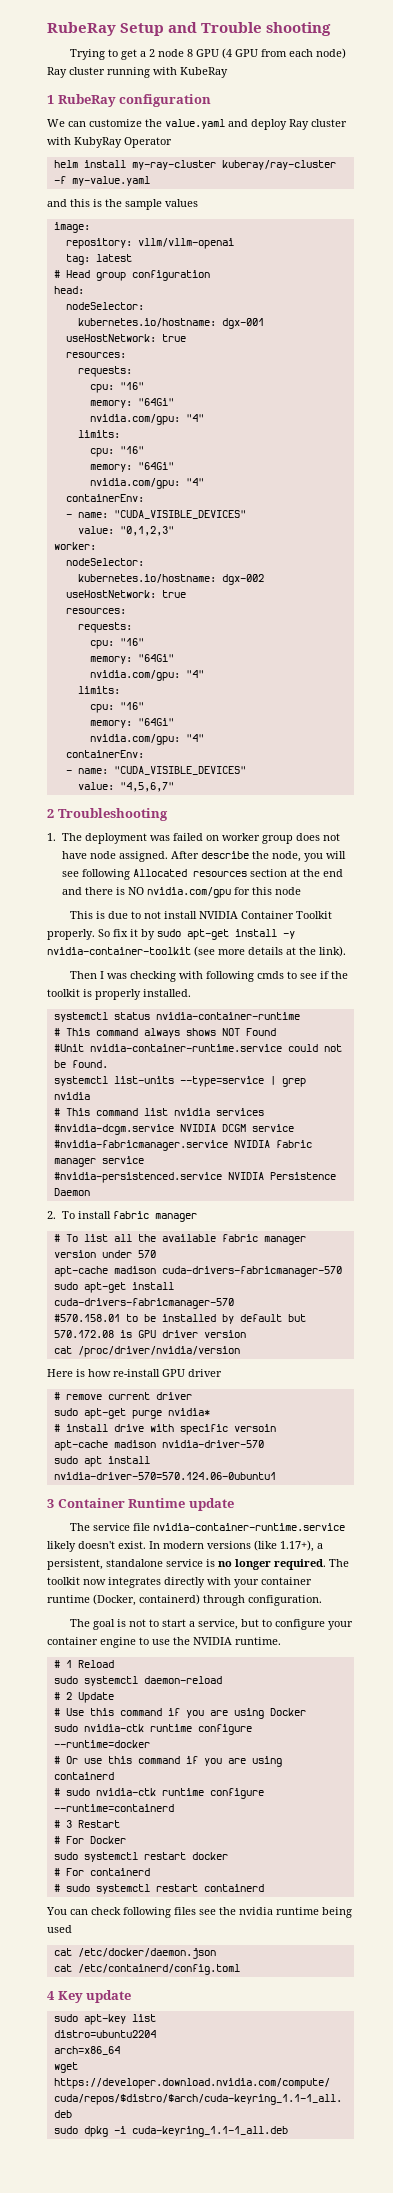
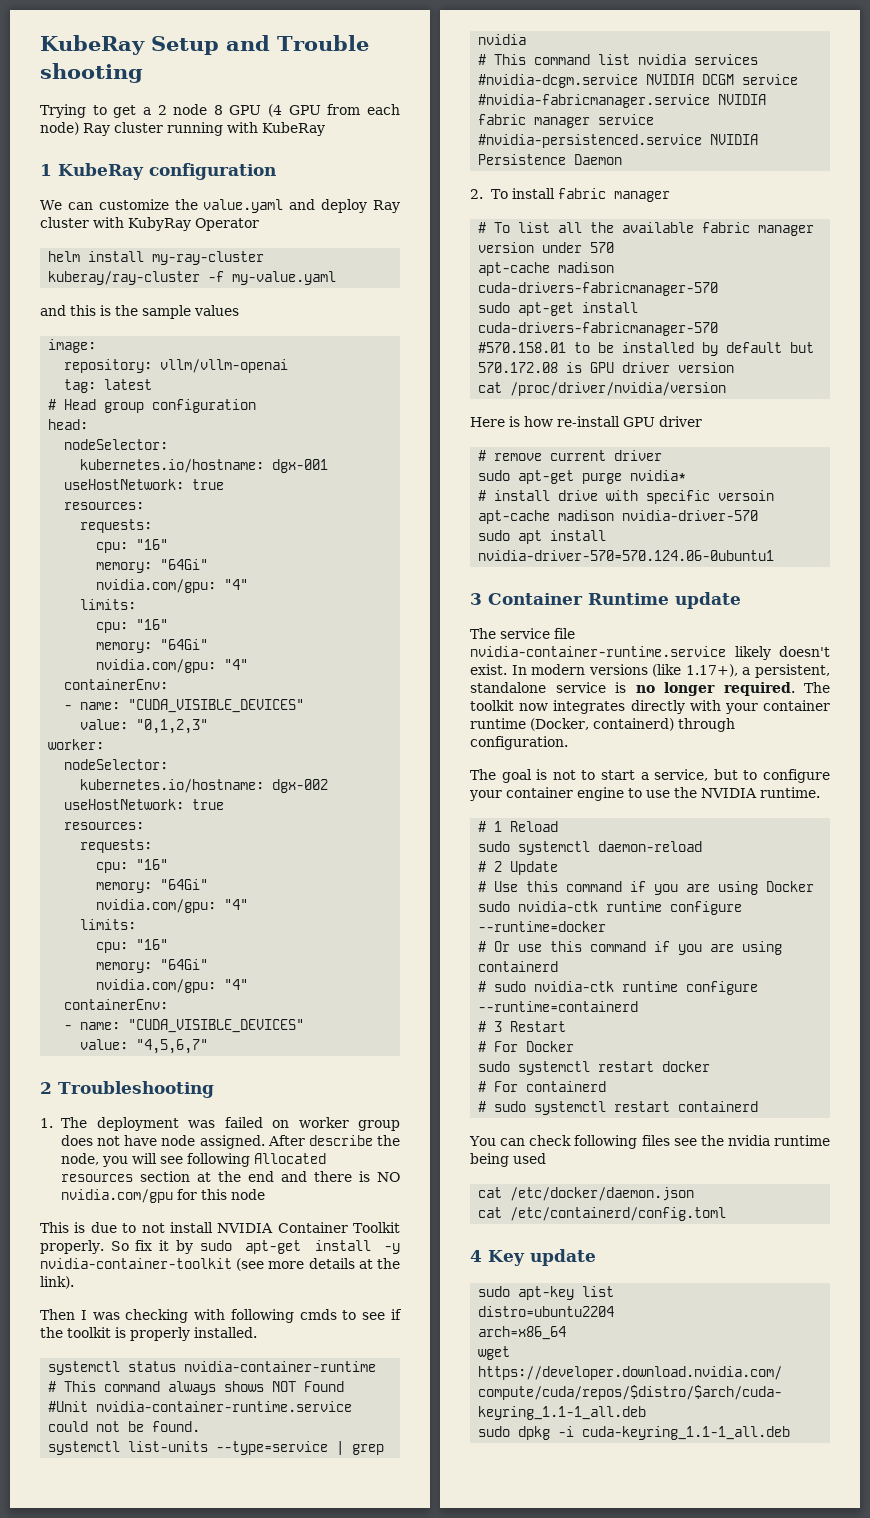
[47,22,116,36] RubeRay -> [40,35,145,55] KubeRay
[57,94,116,107] RubeRay -> [58,163,144,180] KubeRay

